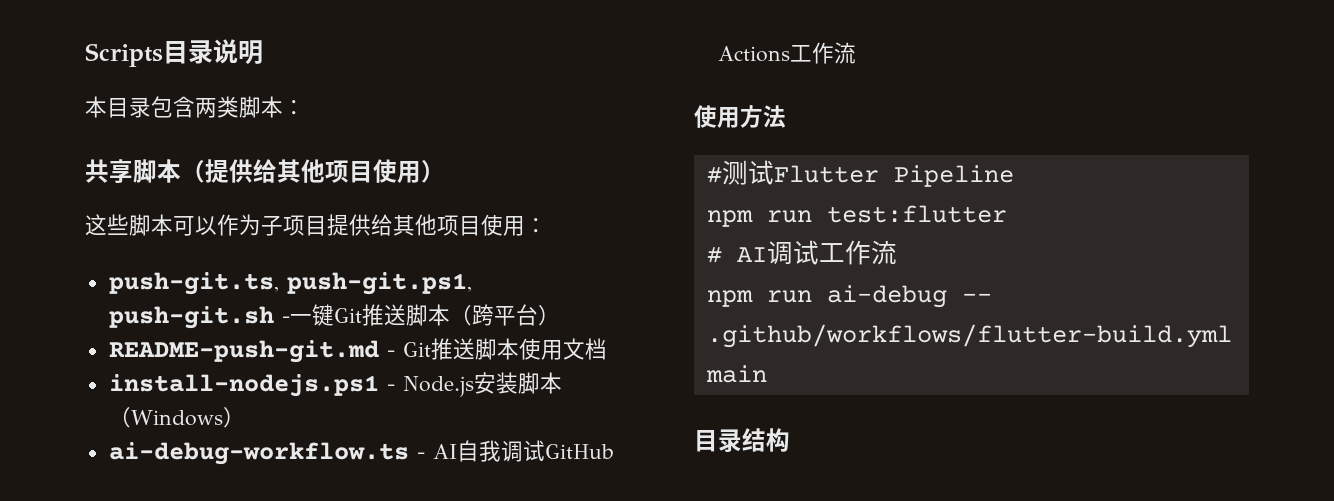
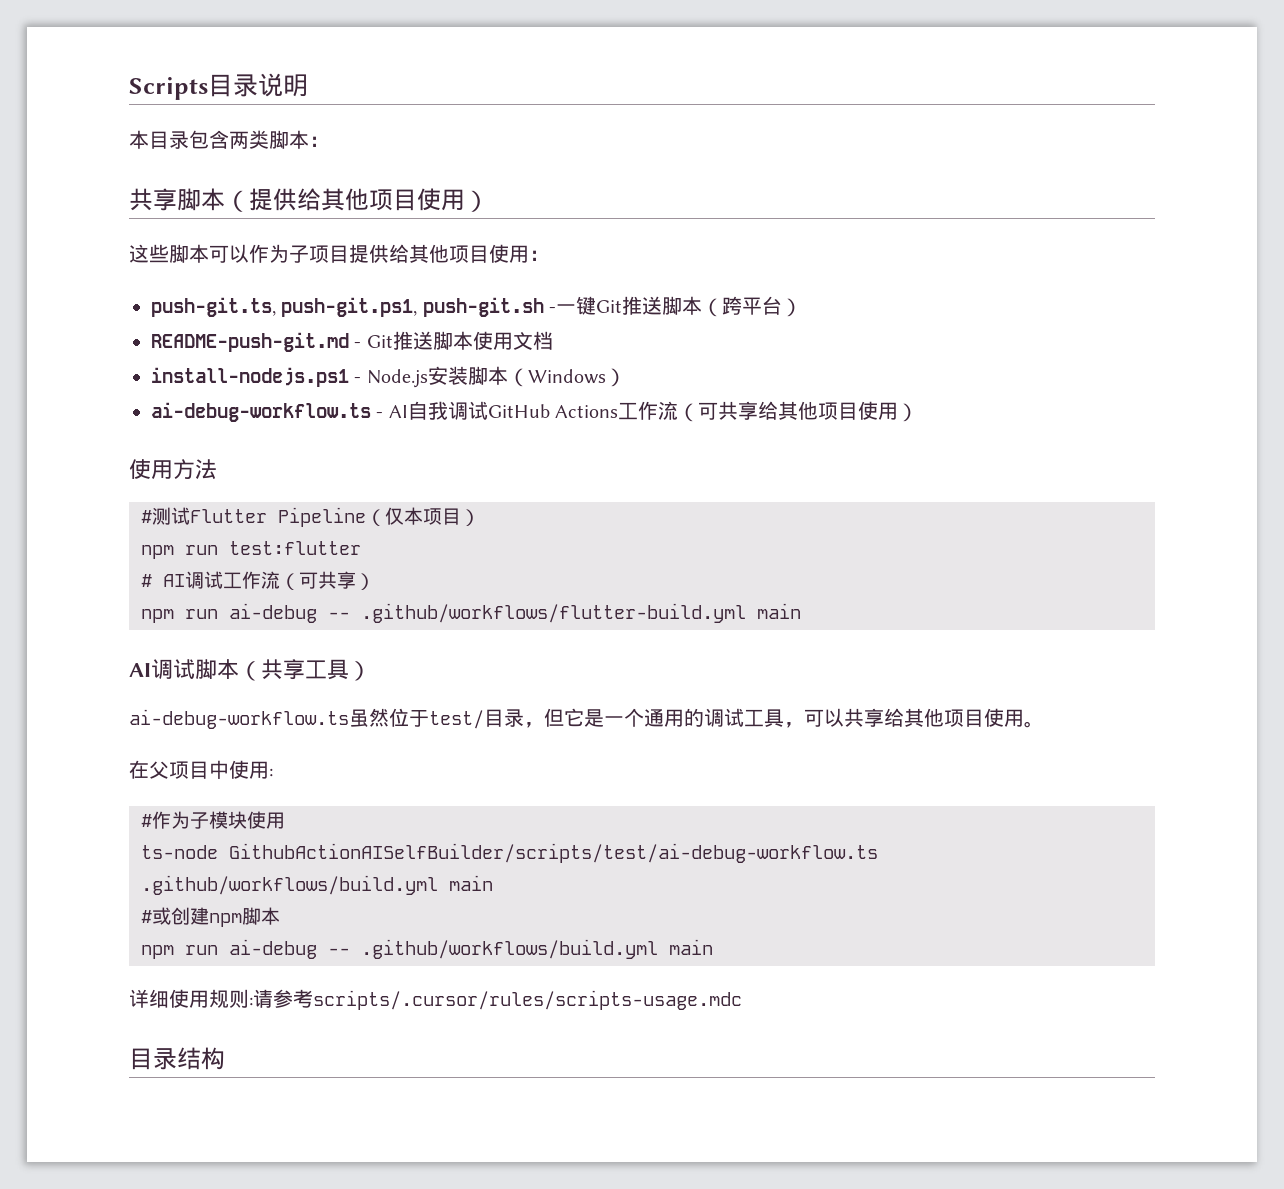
(856, 53) none -> [678,401,919,422] （可共享给其他项目使用）
(1014, 176) none -> [366,507,480,526] （仅本项目）
(897, 252) none -> [280,571,375,590] （可共享）
(767, 374) none -> [129,659,371,681] [129,708,1044,729] [129,760,273,779] [141,811,285,829] [141,843,878,863] [141,875,493,895] [141,907,280,927] [141,939,713,959] [129,989,742,1010] // AI调试脚本（共享工具） // ai-debug-workflow.ts虽然位于test/目录，但它是一个通用的调试工具，可以共享给其他项目使用。 // 在父项目中使用: // #作为子模块使用 // ts-node GithubActionAISelfBuilder/scripts/test/ai-debug-workflow.ts .github/workflows/build.yml main // #或创建npm脚本 // npm run ai-debug -- .github/workflows/build.yml main // 详细使用规则:请参考scripts/.cursor/rules/scripts-usage.mdc

